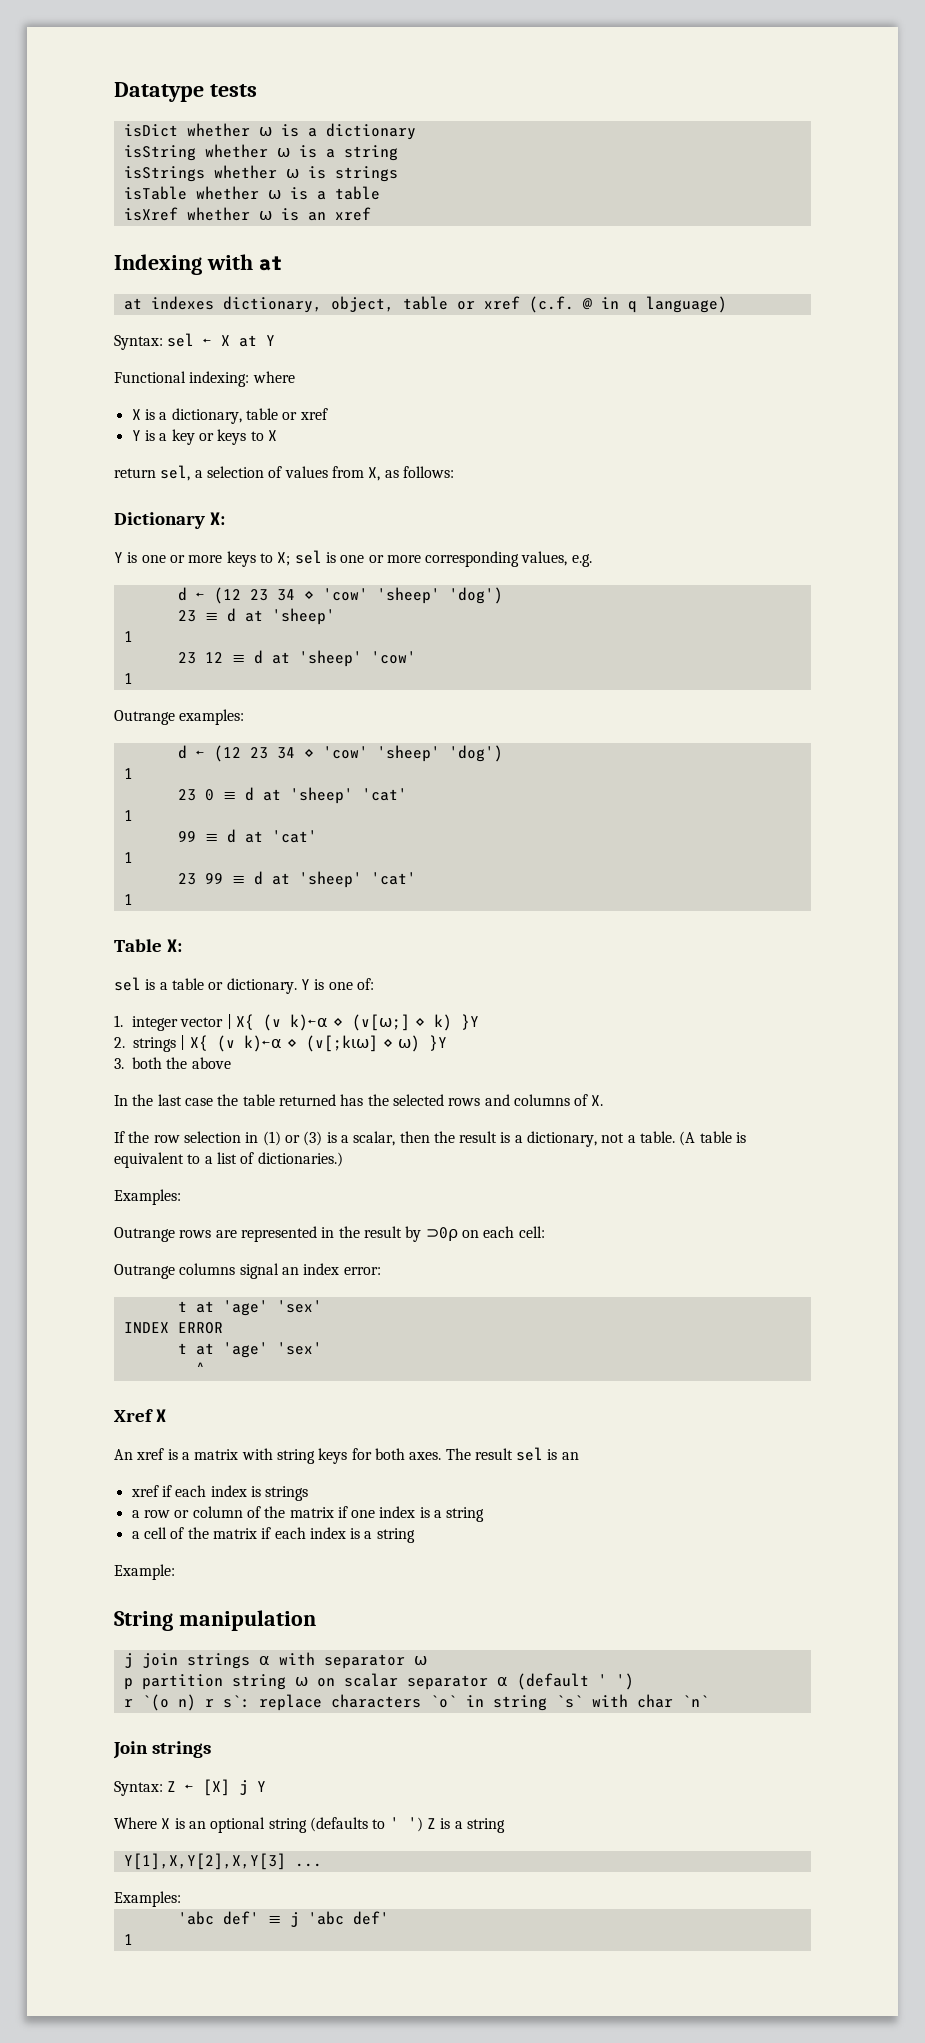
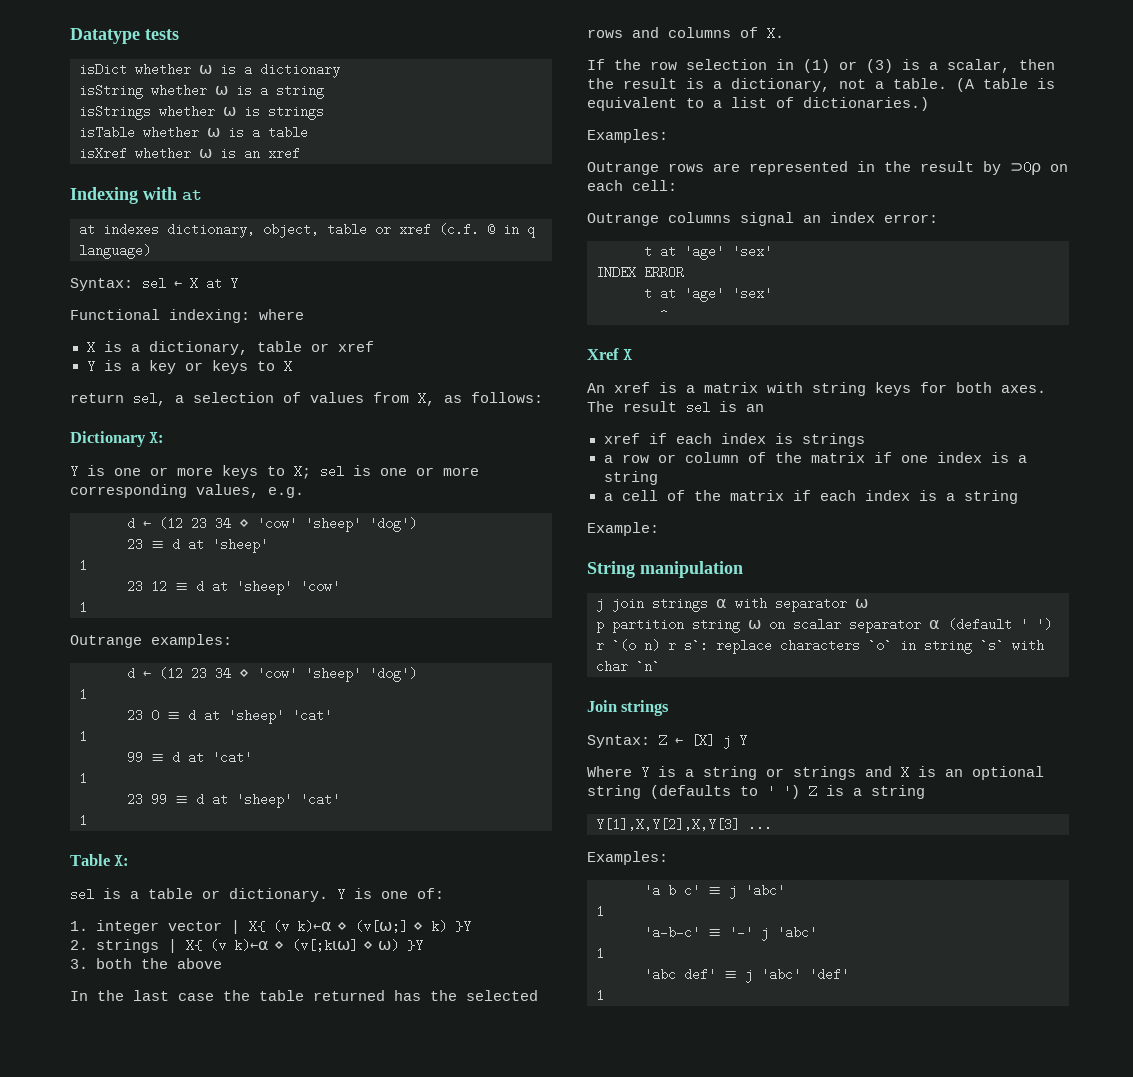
(157, 1823) none -> [641,766,892,780] Y is a string or strings and
(181, 1899) none -> [644,884,785,899] [596,905,604,918] [644,926,817,941] [596,947,604,960] // 'a b c' ≡ j 'abc' // 1 // 'a-b-c' ≡ '-' j 'abc' // 1
[307,1911,389,1925] 'abc def' -> [761,968,849,981] 'abc' 'def'

